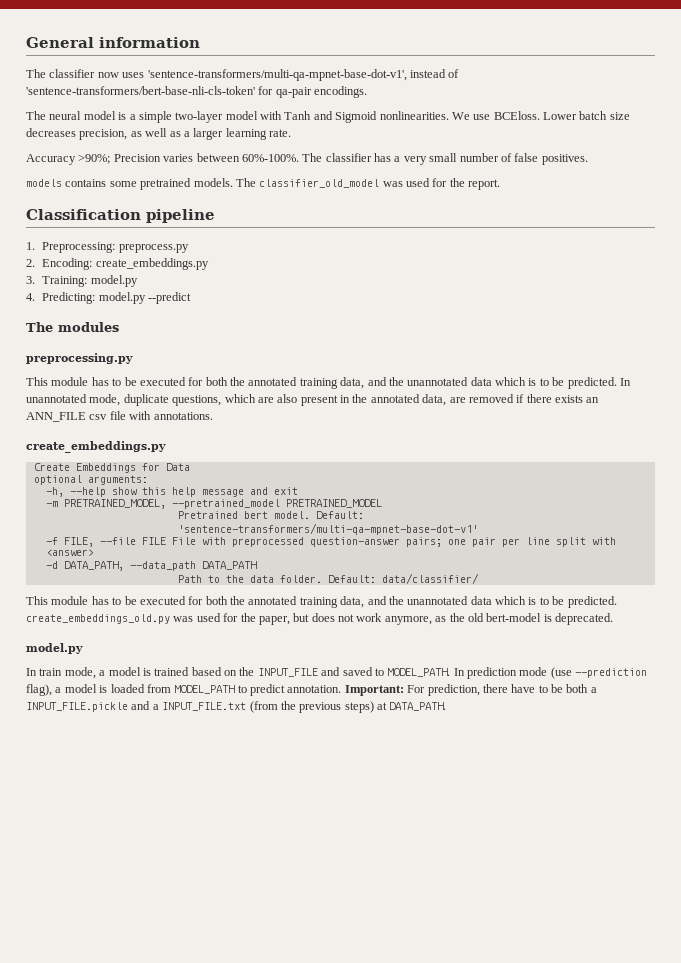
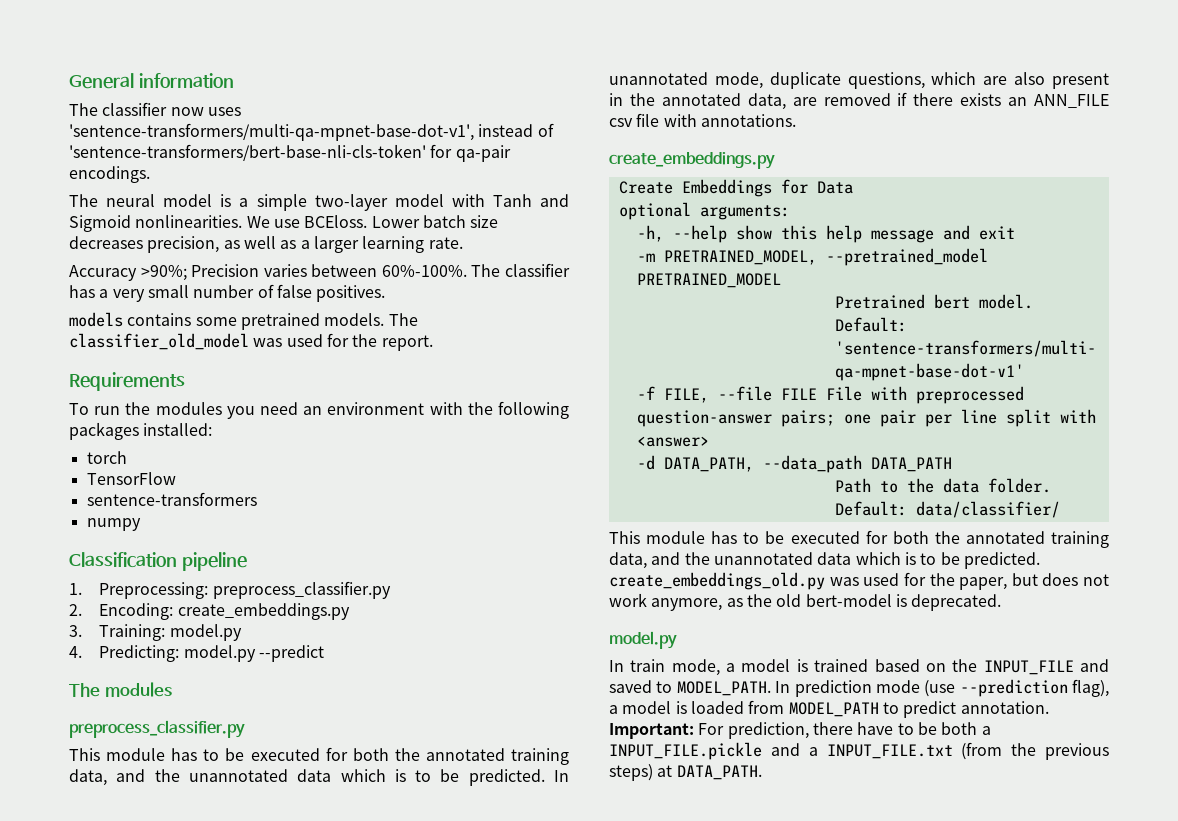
(501, 184) none -> [69,372,185,391] [69,401,569,419] [69,422,213,440] [86,451,127,464] [86,472,176,485] [86,492,257,506] [86,518,141,531] // Requirements // To run the modules you need an environment with the following packages installed: // torch // TensorFlow // sentence-transformers // numpy
[118,244,189,253] preprocess.py -> [212,581,391,599] preprocess_classifier.py
[26,353,133,364] preprocessing.py -> [69,720,245,738] preprocess_classifier.py

